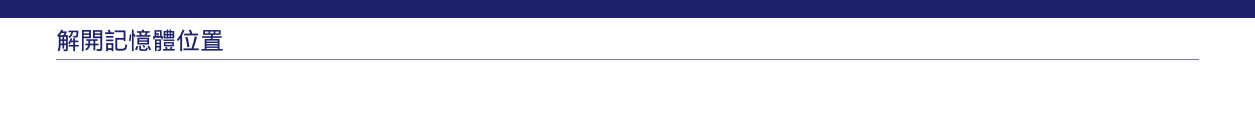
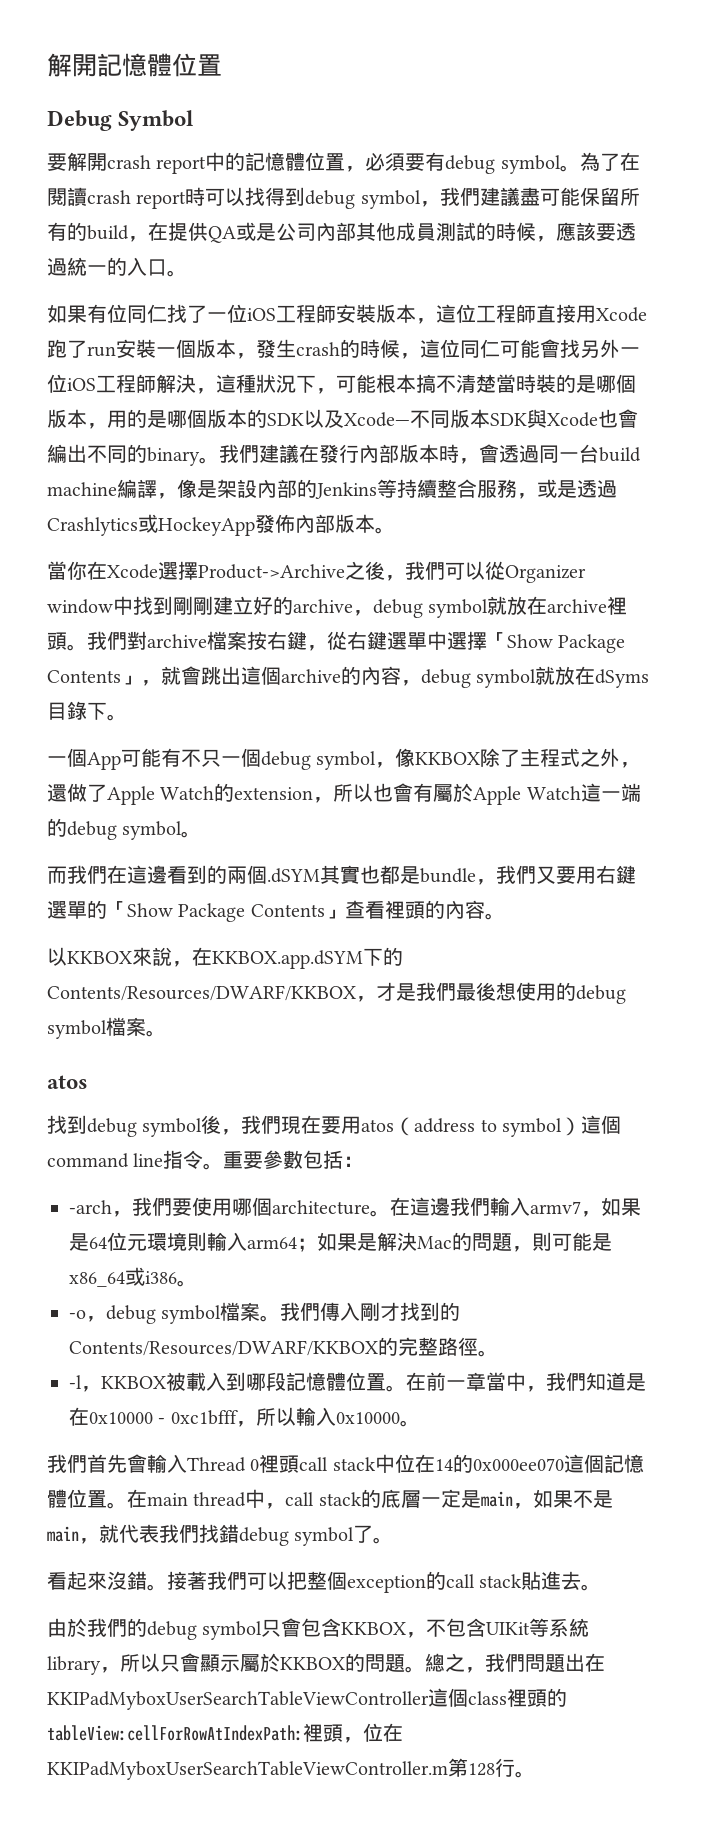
(224, 40) none -> [47,110,195,131] [47,152,640,174] [47,187,640,209] [47,222,636,243] [47,257,187,277] [47,304,647,324] [47,339,640,359] [47,374,636,394] [47,409,638,429] [47,444,641,466] [47,479,617,499] [47,514,395,536] [47,561,586,583] [47,596,628,618] [47,631,626,653] [47,666,650,688] [47,701,127,721] [47,748,641,770] [47,783,641,805] [47,818,202,840] [47,865,636,885] [47,900,505,922] [47,947,403,969] [47,982,626,1004] [47,1017,166,1039] [47,1075,88,1089] [47,1115,622,1137] [47,1150,364,1170] [69,1197,641,1217] [69,1232,612,1252] [69,1267,197,1287] [69,1302,461,1324] [69,1337,498,1357] [69,1372,646,1392] [69,1407,420,1427] [47,1454,644,1473] [47,1489,613,1509] [47,1524,394,1546] [47,1571,602,1593] [47,1618,590,1640] [47,1653,605,1675] [47,1688,567,1710] [47,1723,403,1743] [47,1758,535,1780] // Debug Symbol // 要解開crash report中的記憶體位置，必須要有debug symbol。為了在閱讀crash report時可以找得到debug symbol，我們建議盡可能保留所有的build，在提供QA或是公司內部其他成員測試的時候，應該要透過統一的入口。 // 如果有位同仁找了一位iOS工程師安裝版本，這位工程師直接用Xcode跑了run安裝一個版本，發生crash的時候，這位同仁可能會找另外一位iOS工程師解決，這種狀況下，可能根本搞不清楚當時裝的是哪個版本，用的是哪個版本的SDK以及Xcode—不同版本SDK與Xcode也會編出不同的binary。我們建議在發行內部版本時，會透過同一台build machine編譯，像是架設內部的Jenkins等持續整合服務，或是透過Crashlytics或HockeyApp發佈內部版本。 // 當你在Xcode選擇Product->Archive之後，我們可以從Organizer window中找到剛剛建立好的archive，debug symbol就放在archive裡頭。我們對archive檔案按右鍵，從右鍵選單中選擇「Show Package Contents」，就會跳出這個archive的內容，debug symbol就放在dSyms目錄下。 // 一個App可能有不只一個debug symbol，像KKBOX除了主程式之外，還做了Apple Watch的extension，所以也會有屬於Apple Watch這一端的debug symbol。 // 而我們在這邊看到的兩個.dSYM其實也都是bundle，我們又要用右鍵選單的「Show Package Contents」查看裡頭的內容。 // 以KKBOX來說，在KKBOX.app.dSYM下的Contents/Resources/DWARF/KKBOX，才是我們最後想使用的debug symbol檔案。 // atos // 找到debug symbol後，我們現在要用atos（address to symbol）這個command line指令。重要參數包括： // -arch，我們要使用哪個architecture。在這邊我們輸入armv7，如果是64位元環境則輸入arm64；如果是解決Mac的問題，則可能是x86_64或i386。 // -o，debug symbol檔案。我們傳入剛才找到的Contents/Resources/DWARF/KKBOX的完整路徑。 // -l，KKBOX被載入到哪段記憶體位置。在前一章當中，我們知道是在0x10000 - 0xc1bfff，所以輸入0x10000。 // 我們首先會輸入Thread 0裡頭call stack中位在14的0x000ee070這個記憶體位置。在main thread中，call stack的底層一定是main，如果不是main，就代表我們找錯debug symbol了。 // 看起來沒錯。接著我們可以把整個exception的call stack貼進去。 // 由於我們的debug symbol只會包含KKBOX，不包含UIKit等系統library，所以只會顯示屬於KKBOX的問題。總之，我們問題出在KKIPadMyboxUserSearchTableViewController這個class裡頭的tableView:cellForRowAtIndexPath:裡頭，位在KKIPadMyboxUserSearchTableViewController.m第128行。

